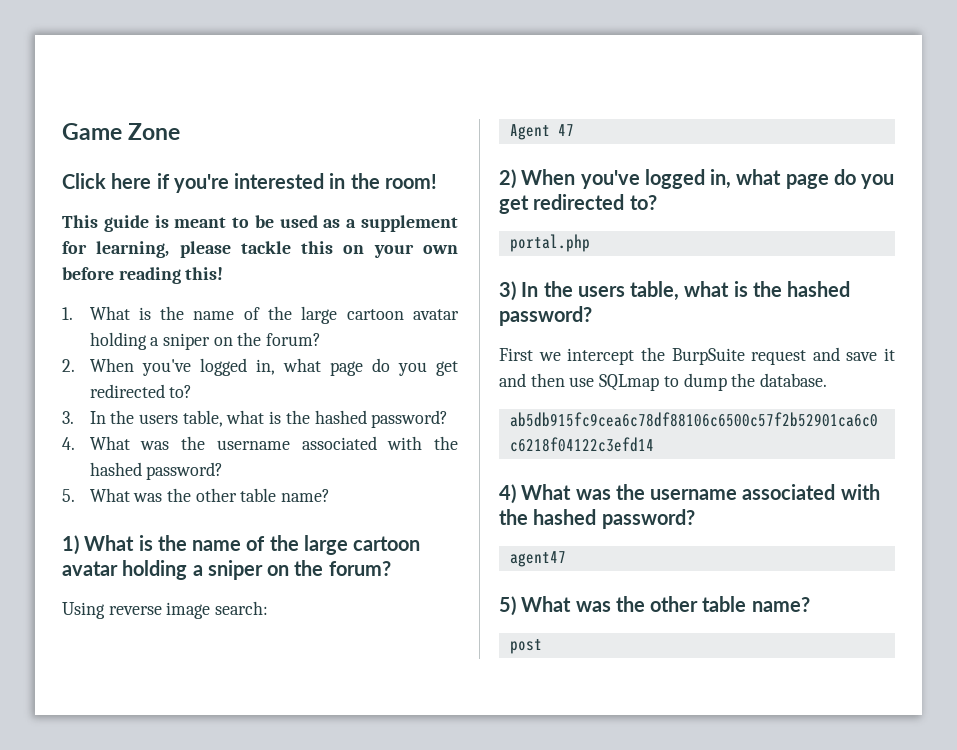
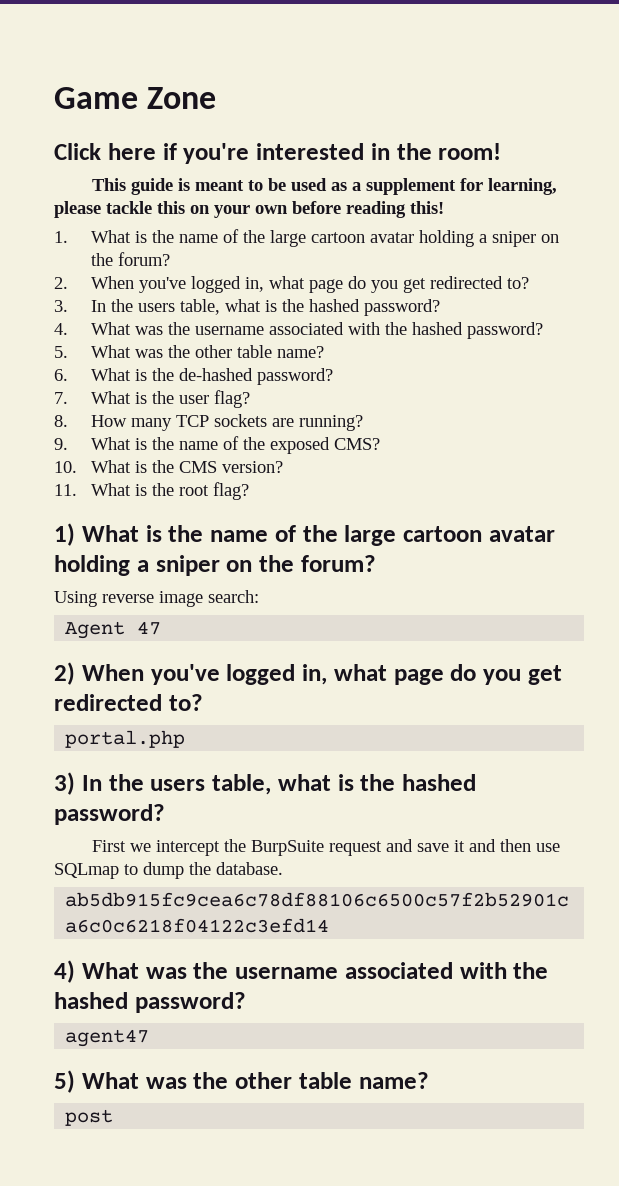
(331, 495) none -> [54,368,333,385] [54,390,250,408] [54,414,363,431] [54,436,380,454] [54,460,283,473] [54,482,249,500] // 6. What is the de-hashed password? // 7. What is the user flag? // 8. How many TCP sockets are running? // 9. What is the name of the exposed CMS? // 10. What is the CMS version? // 11. What is the root flag?

